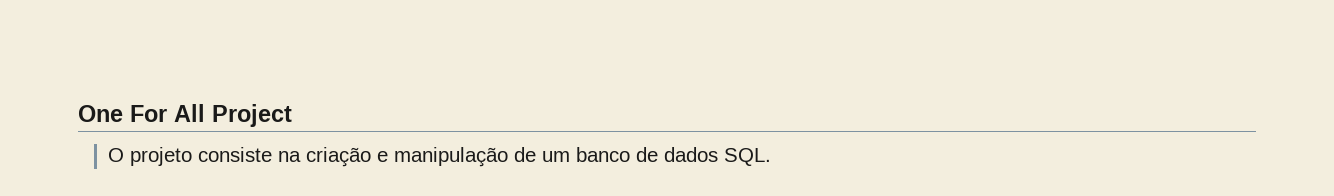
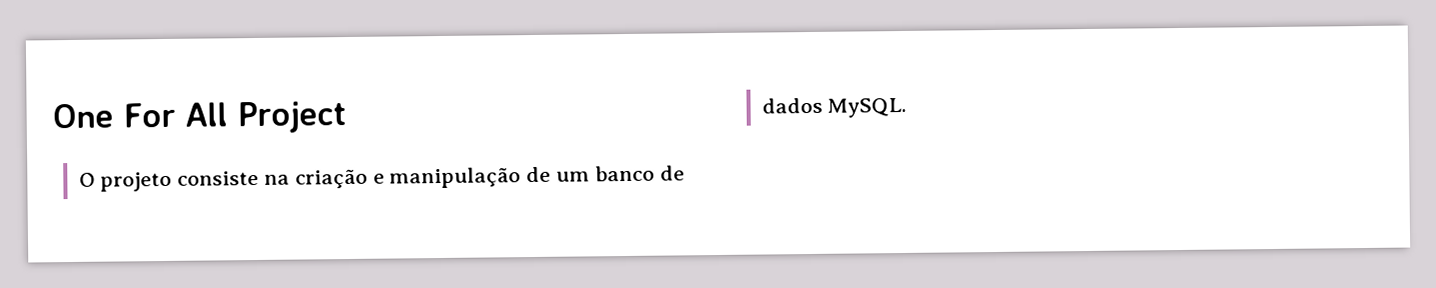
[724,148,772,166] SQL. -> [827,97,908,118] MySQL.

